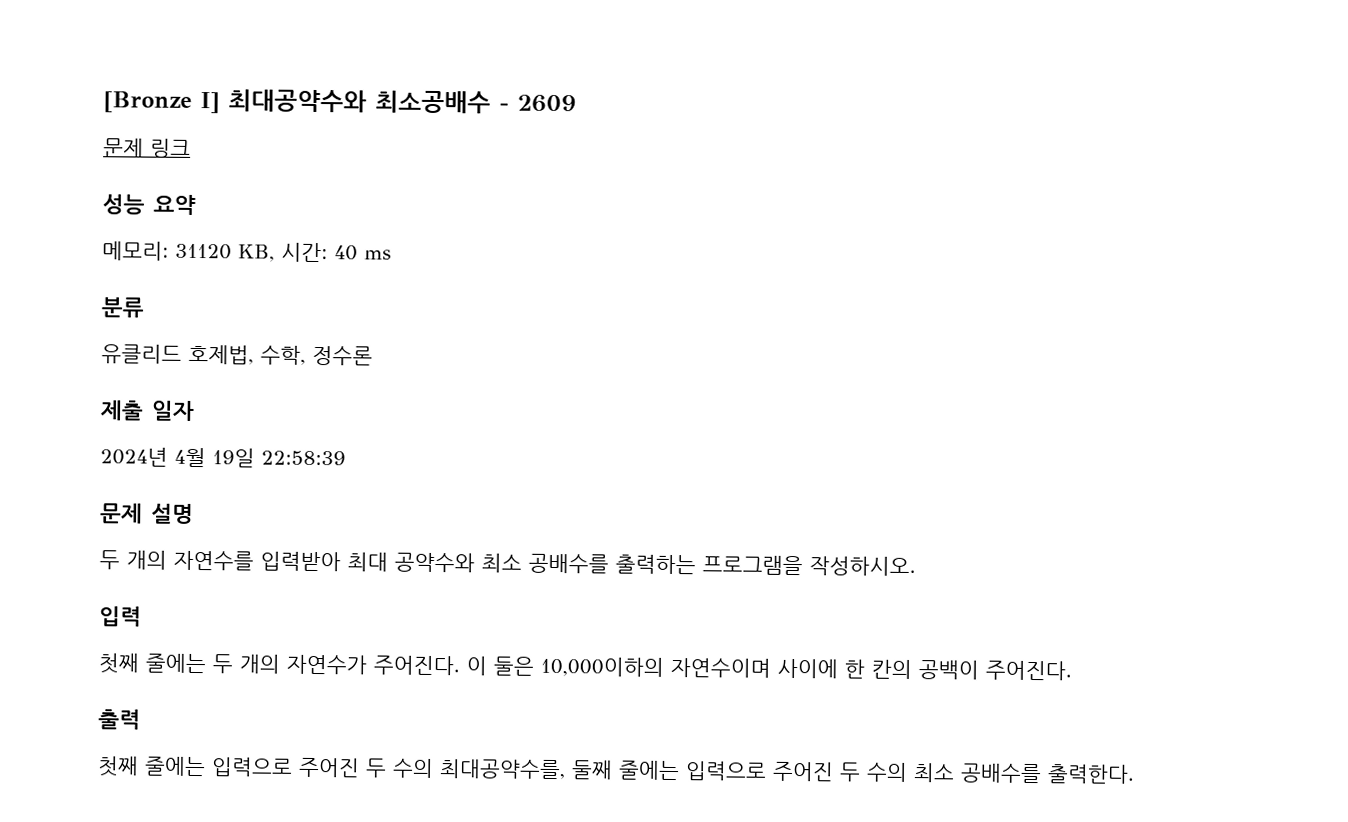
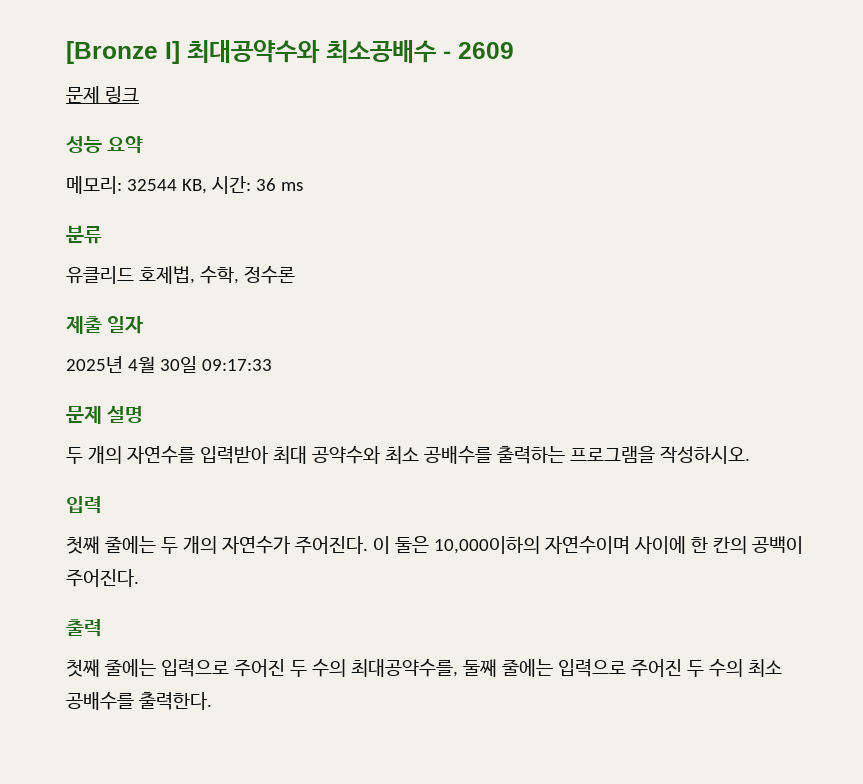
[175,243,232,260] 31120 -> [126,179,177,191] 32544
[334,245,358,261] 40 -> [255,178,276,191] 36
[100,447,346,468] 2024년 4월 19일 22:58:39 -> [66,356,272,373] 2025년 4월 30일 09:17:33

